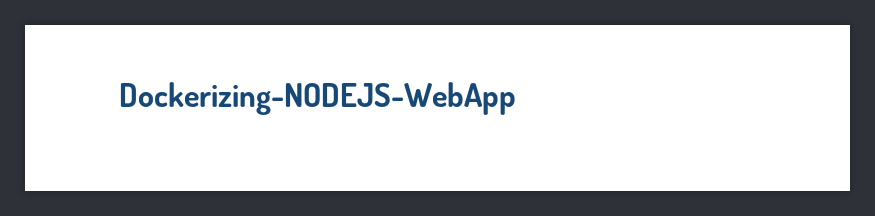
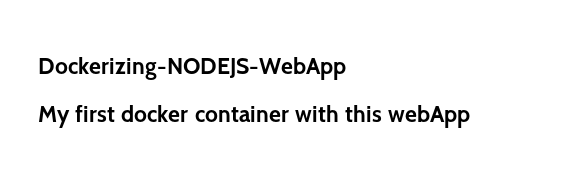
(516, 98) none -> [38,105,471,128] // My first docker container with this webApp

